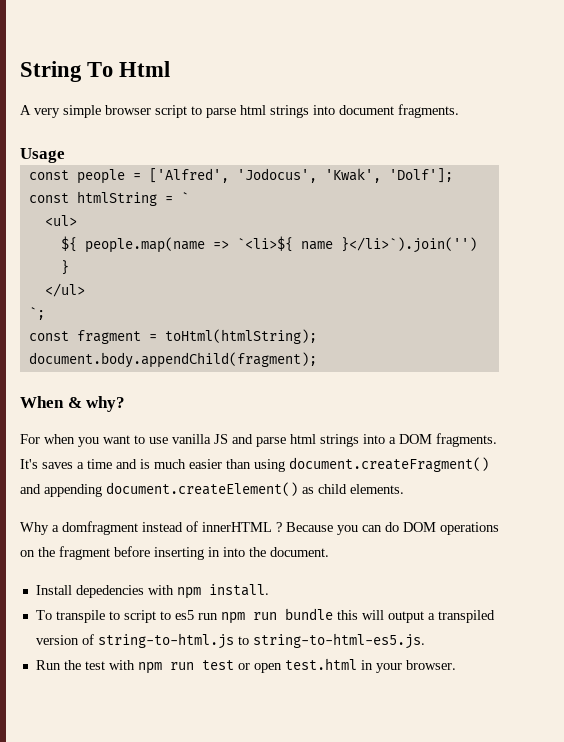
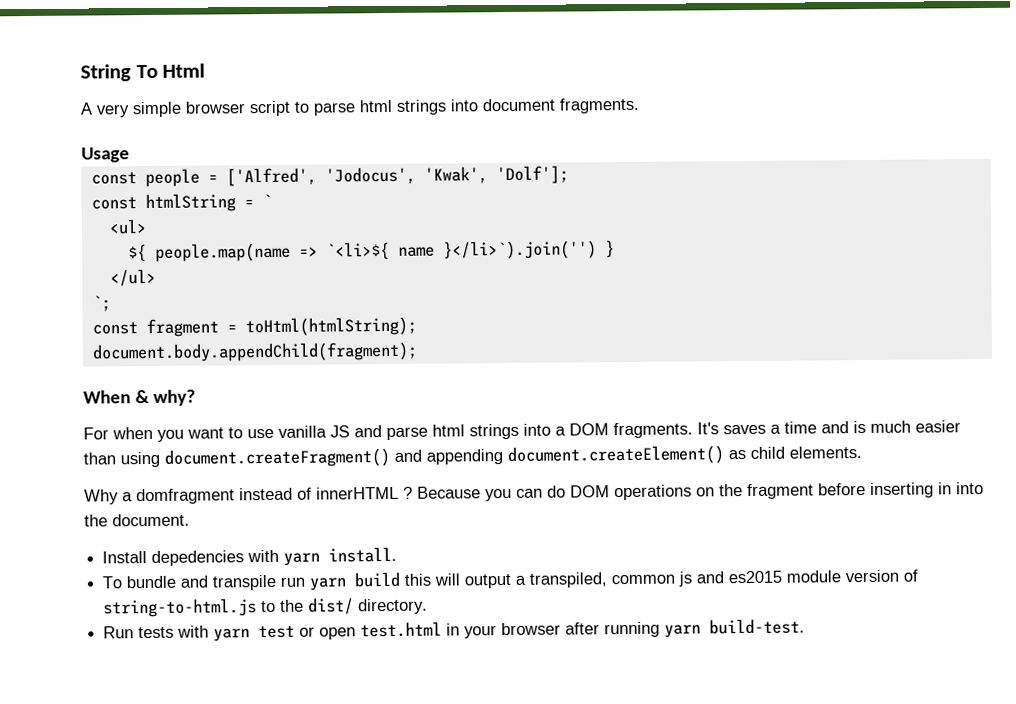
[176,587,201,599] npm -> [283,552,321,566] yarn
[55,608,495,624] [35,633,425,649] [35,660,194,674] transpile to script to es5 run npm run bundle this will output a transpiled version of string-to-html.js to string-to-html-es5.js. // Run the test with npm run -> [126,569,919,591] [103,597,429,618] [103,625,251,642] bundle and transpile run yarn build this will output a transpiled, common js and es2015 module version of string-to-html.js to the dist/ directory. // Run tests with yarn
[405,660,456,670] browser. -> [501,618,806,638] browser after running yarn build-test.

